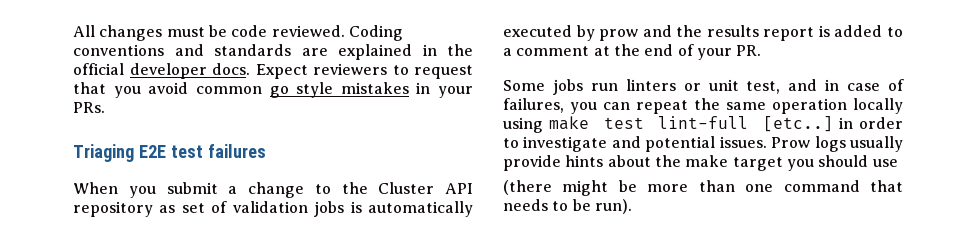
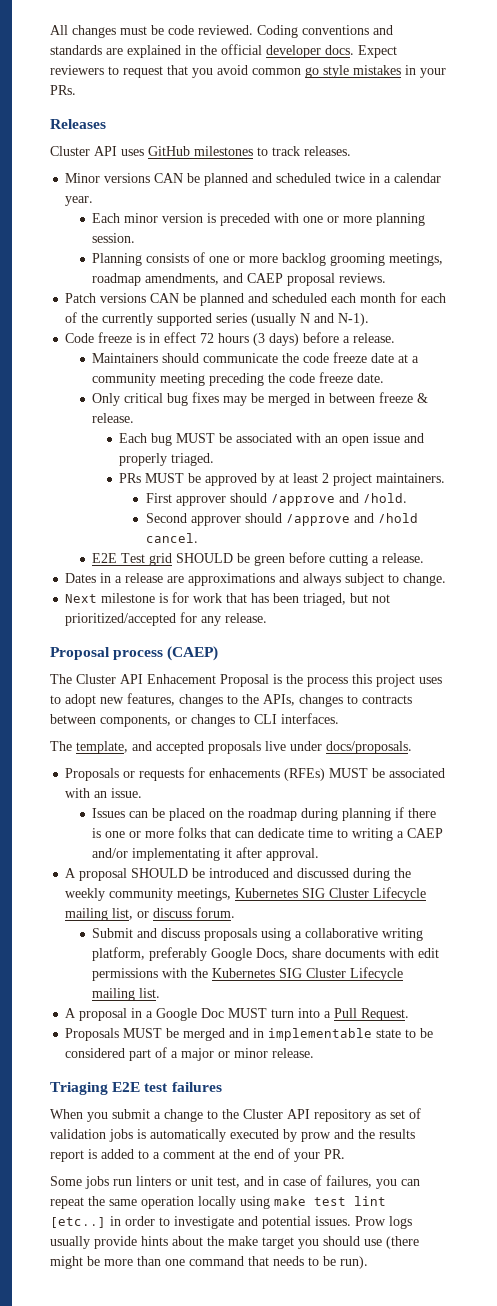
(105, 107) none -> [50,119,106,129] [50,146,351,156] [65,173,442,186] [65,196,94,206] [92,213,426,226] [92,233,136,243] [92,252,444,266] [92,273,387,286] [65,292,447,306] [65,312,370,326] [65,332,396,346] [92,352,420,363] [92,372,385,386] [92,392,429,406] [92,413,135,423] [119,433,425,446] [119,453,215,466] [119,473,446,486] [145,493,407,506] [145,513,418,526] [145,533,198,543] [92,552,425,566] [65,573,447,586] [65,592,391,606] [65,612,268,626] [50,646,219,661] [50,674,442,687] [50,693,412,707] [50,713,339,727] [50,741,412,754] [65,767,446,781] [65,788,143,798] [92,807,437,821] [92,827,444,841] [92,847,320,861] [65,868,412,881] [65,887,427,901] [65,907,236,921] [92,928,424,941] [92,947,440,961] [92,967,404,981] [92,988,161,1001] [65,1008,410,1021] [65,1028,434,1041] [65,1047,315,1061] // Releases // Cluster API uses GitHub milestones to track releases. // Minor versions CAN be planned and scheduled twice in a calendar year. // Each minor version is preceded with one or more planning session. // Planning consists of one or more backlog grooming meetings, roadmap amendments, and CAEP proposal reviews. // Patch versions CAN be planned and scheduled each month for each of the currently supported series (usually N and N-1). // Code freeze is in effect 72 hours (3 days) before a release. // Maintainers should communicate the code freeze date at a community meeting preceding the code freeze date. // Only critical bug fixes may be merged in between freeze & release. // Each bug MUST be associated with an open issue and properly triaged. // PRs MUST be approved by at least 2 project maintainers. // First approver should /approve and /hold. // Second approver should /approve and /hold cancel. // E2E Test grid SHOULD be green before cutting a release. // Dates in a release are approximations and always subject to change. // Next milestone is for work that has been triaged, but not prioritized/accepted for any release. // Proposal process (CAEP) // The Cluster API Enhacement Proposal is the process this project uses to adopt new features, changes to the APIs, changes to contracts between components, or changes to CLI interfaces. // The template, and accepted proposals live under docs/proposals. // Proposals or requests for enhacements (RFEs) MUST be associated with an issue. // Issues can be placed on the roadmap during planning if there is one or more folks that can dedicate time to writing a CAEP and/or implementating it after approval. // A proposal SHOULD be introduced and discussed during the weekly community meetings, Kubernetes SIG Cluster Lifecycle mailing list, or discuss forum. // Submit and discuss proposals using a collaborative writing platform, preferably Google Docs, share documents with edit permissions with the Kubernetes SIG Cluster Lifecycle mailing list. // A proposal in a Google Doc MUST turn into a Pull Request. // Proposals MUST be merged and in implementable state to be considered part of a major or minor release.
[658,116,749,129] lint-full -> [354,1196,386,1206] lint
(898, 163) // -> (382, 1242) none

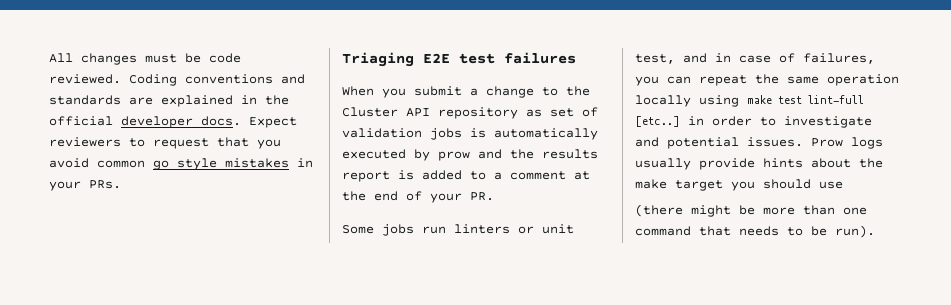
[50,119,106,129] [50,146,351,156] [65,173,442,186] [65,196,94,206] [92,213,426,226] [92,233,136,243] [92,252,444,266] [92,273,387,286] [65,292,447,306] [65,312,370,326] [65,332,396,346] [92,352,420,363] [92,372,385,386] [92,392,429,406] [92,413,135,423] [119,433,425,446] [119,453,215,466] [119,473,446,486] [145,493,407,506] [145,513,418,526] [145,533,198,543] [92,552,425,566] [65,573,447,586] [65,592,391,606] [65,612,268,626] [50,646,219,661] [50,674,442,687] [50,693,412,707] [50,713,339,727] [50,741,412,754] [65,767,446,781] [65,788,143,798] [92,807,437,821] [92,827,444,841] [92,847,320,861] [65,868,412,881] [65,887,427,901] [65,907,236,921] [92,928,424,941] [92,947,440,961] [92,967,404,981] [92,988,161,1001] [65,1008,410,1021] [65,1028,434,1041] [65,1047,315,1061] // Releases // Cluster API uses GitHub milestones to track releases. // Minor versions CAN be planned and scheduled twice in a calendar year. // Each minor version is preceded with one or more planning session. // Planning consists of one or more backlog grooming meetings, roadmap amendments, and CAEP proposal reviews. // Patch versions CAN be planned and scheduled each month for each of the currently supported series (usually N and N-1). // Code freeze is in effect 72 hours (3 days) before a release. // Maintainers should communicate the code freeze date at a community meeting preceding the code freeze date. // Only critical bug fixes may be merged in between freeze & release. // Each bug MUST be associated with an open issue and properly triaged. // PRs MUST be approved by at least 2 project maintainers. // First approver should /approve and /hold. // Second approver should /approve and /hold cancel. // E2E Test grid SHOULD be green before cutting a release. // Dates in a release are approximations and always subject to change. // Next milestone is for work that has been triaged, but not prioritized/accepted for any release. // Proposal process (CAEP) // The Cluster API Enhacement Proposal is the process this project uses to adopt new features, changes to the APIs, changes to contracts between components, or changes to CLI interfaces. // The template, and accepted proposals live under docs/proposals. // Proposals or requests for enhacements (RFEs) MUST be associated with an issue. // Issues can be placed on the roadmap during planning if there is one or more folks that can dedicate time to writing a CAEP and/or implementating it after approval. // A proposal SHOULD be introduced and discussed during the weekly community meetings, Kubernetes SIG Cluster Lifecycle mailing list, or discuss forum. // Submit and discuss proposals using a collaborative writing platform, preferably Google Docs, share documents with edit permissions with the Kubernetes SIG Cluster Lifecycle mailing list. // A proposal in a Google Doc MUST turn into a Pull Request. // Proposals MUST be merged and in implementable state to be considered part of a major or minor release. -> (121, 184) none
[354,1196,386,1206] lint -> [808,95,864,104] lint-full
(382, 1242) none -> (843, 185) //

